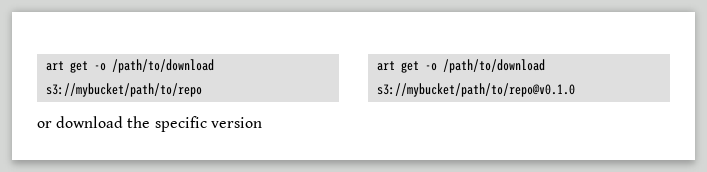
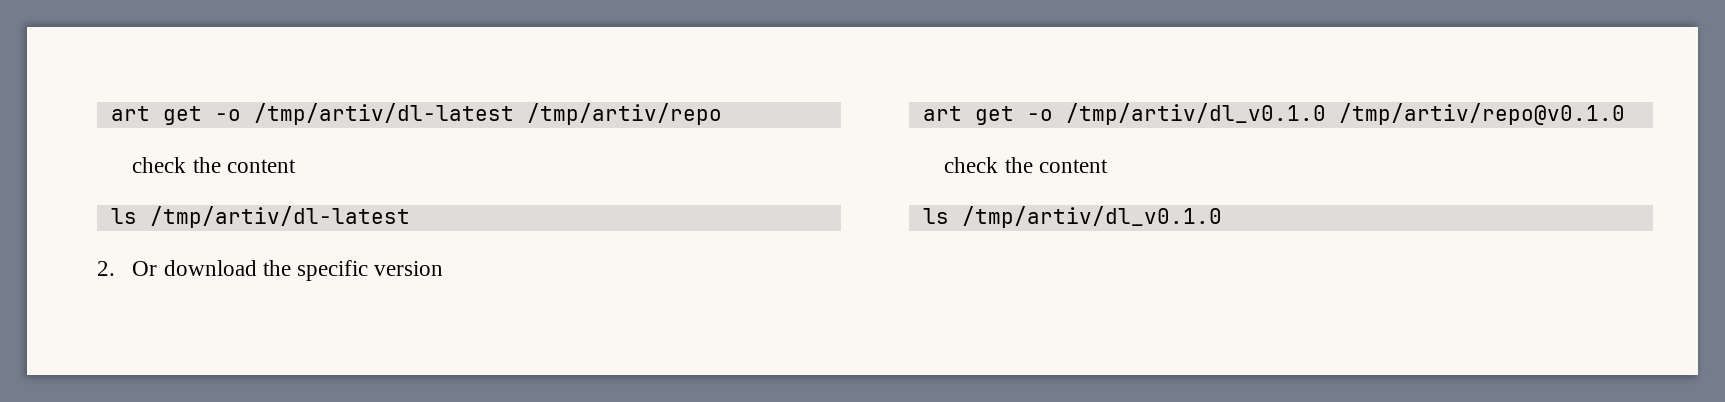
[46,59,215,73] [46,83,203,97] [37,121,52,128] art get -o /path/to/download s3://mybucket/path/to/repo // or -> [110,103,722,125] [132,157,296,173] [110,206,410,228] [97,261,158,276] art get -o /tmp/artiv/dl-latest /tmp/artiv/repo // check the content // ls /tmp/artiv/dl-latest // 2. Or
[443,59,546,73] [377,83,576,97] /path/to/download s3://mybucket/path/to/repo@v0.1.0 -> [1065,103,1625,125] [944,157,1108,173] [922,206,1222,228] /tmp/artiv/dl_v0.1.0 /tmp/artiv/repo@v0.1.0 // check the content // ls /tmp/artiv/dl_v0.1.0

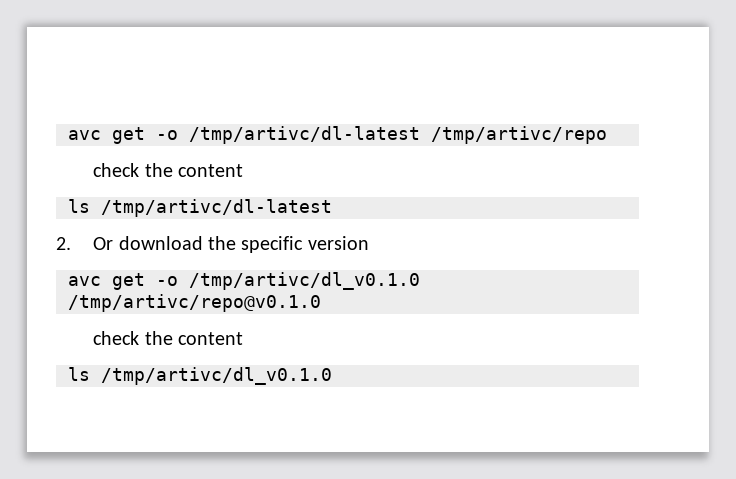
[110,103,722,125] [132,157,296,173] [110,206,410,228] art get -o /tmp/artiv/dl-latest /tmp/artiv/repo // check the content // ls /tmp/artiv/dl-latest -> [68,126,607,144] [93,163,244,177] [68,199,332,217] avc get -o /tmp/artivc/dl-latest /tmp/artivc/repo // check the content // ls /tmp/artivc/dl-latest
[922,103,1625,125] [944,157,1108,173] [922,206,1222,228] art get -o /tmp/artiv/dl_v0.1.0 /tmp/artiv/repo@v0.1.0 // check the content // ls /tmp/artiv/dl_v0.1.0 -> [68,272,420,290] [68,294,321,312] [93,331,244,345] [68,367,332,385] avc get -o /tmp/artivc/dl_v0.1.0 /tmp/artivc/repo@v0.1.0 // check the content // ls /tmp/artivc/dl_v0.1.0

